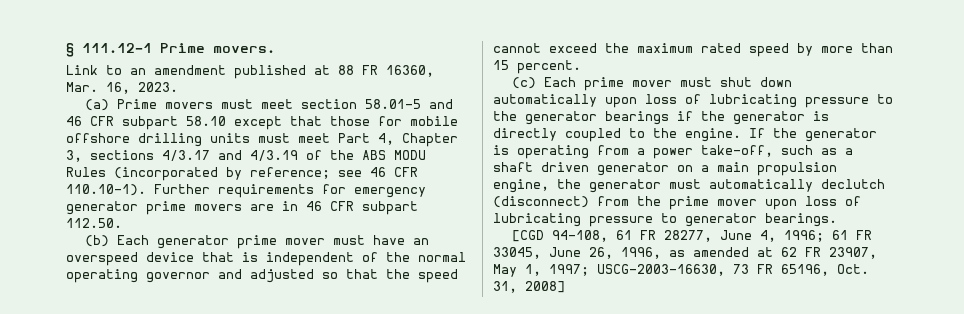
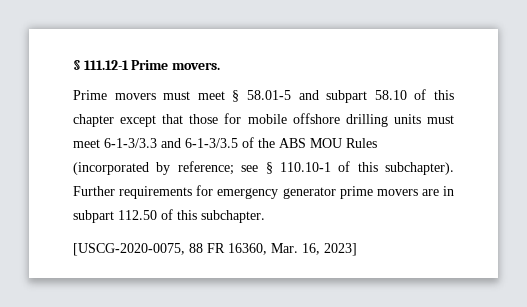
[66,65,434,79] [66,82,178,94] [84,99,109,111] Link to an amendment published at 88 FR 16360, Mar. 16, 2023. // (a) -> (220, 66) none
[300,99,357,109] section -> [232,90,240,102] §
[66,116,226,130] 46 CFR subpart 58.10 -> [326,89,454,103] [73,114,114,127] subpart 58.10 of this chapter
[338,133,458,147] [66,150,298,162] Part 4, Chapter 3, sections 4/3.17 and 4/3.19 -> [104,138,238,148] 6-1-3/3.3 and 6-1-3/3.5
[394,150,426,160] MODU -> [310,138,342,148] MOU
[370,167,418,177] [66,184,146,196] 46 CFR 110.10-1). -> [265,161,454,175] § 110.10-1 of this subchapter).
[306,201,418,215] [66,218,122,228] [84,235,429,249] [66,252,466,266] [66,269,458,283] [493,43,893,57] [493,60,581,74] [511,77,792,91] [493,94,893,108] [493,111,829,125] [493,128,877,142] [493,145,853,159] [493,162,837,176] [493,179,885,193] [493,196,861,210] [493,213,837,227] [511,230,872,242] [493,247,877,259] [493,264,869,277] [493,281,565,293] 46 CFR subpart 112.50. // (b) Each generator prime mover must have an overspeed device that is independent of the normal operating governor and adjusted so that the speed cannot exceed the maximum rated speed by more than 15 percent. // (c) Each prime mover must shut down automatically upon loss of lubricating pressure to the generator bearings if the generator is directly coupled to the engine. If the generator is operating from a power take-off, such as a shaft driven generator on a main propulsion engine, the generator must automatically declutch (disconnect) from the prime mover upon loss of lubricating pressure to generator bearings. // [CGD 94-108, 61 FR 28277, June 4, 1996; 61 FR 33045, June 26, 1996, as amended at 62 FR 23907, May 1, 1997; USCG-2003-16630, 73 FR 65196, Oct. 31, 2008] -> [73,209,265,223] [73,243,357,256] subpart 112.50 of this subchapter. // [USCG-2020-0075, 88 FR 16360, Mar. 16, 2023]

